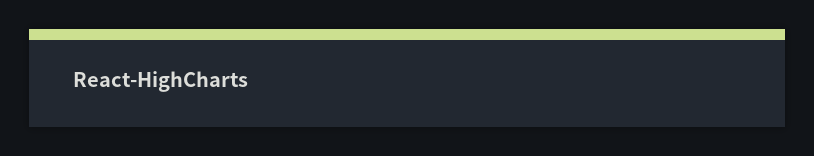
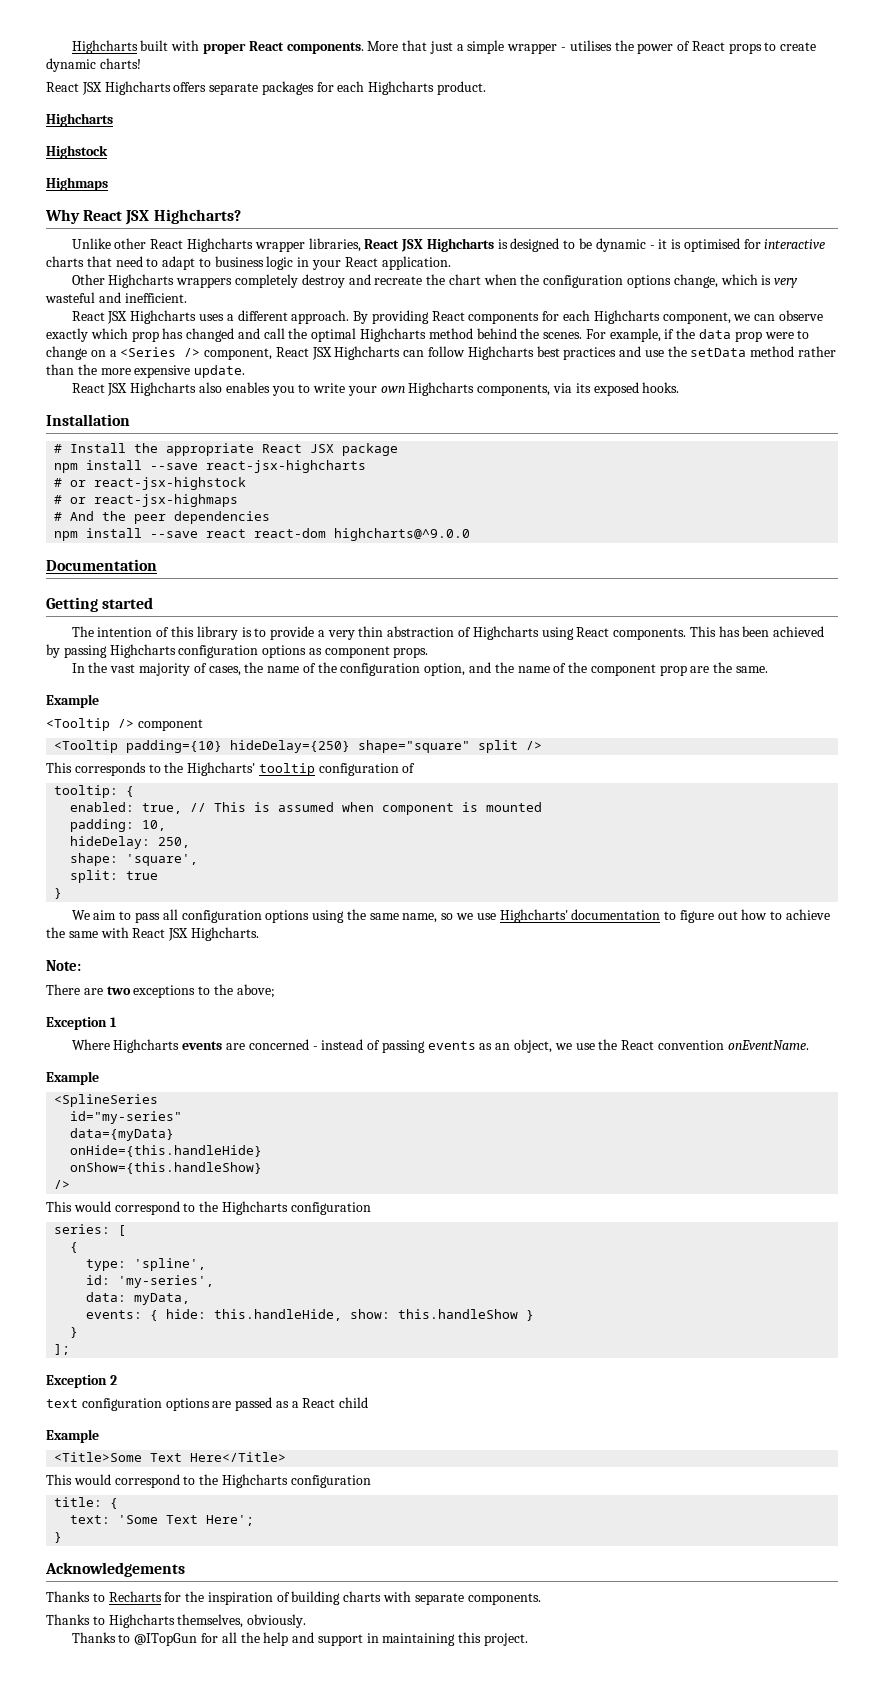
[73,71,248,92] React-HighCharts -> [71,40,817,54] [46,58,141,72] [46,81,487,95] [46,113,113,127] [46,145,108,159] [46,177,108,191] [45,209,241,225] [71,238,826,252] [46,256,451,270] [71,274,799,288] [45,292,187,303] [71,310,823,324] [46,328,810,342] [46,346,837,360] [46,364,246,378] [71,382,680,396] [46,414,130,426] [54,443,399,456] [54,460,367,473] [54,477,247,490] [54,494,239,507] [54,511,271,524] [54,528,471,541] [46,559,157,571] [46,597,154,612] [71,626,825,640] [46,644,429,658] [71,662,769,676] [46,694,99,708] [46,718,203,731] [54,740,543,753] [46,762,416,776] [54,785,135,798] [70,802,543,815] [70,819,167,832] [70,836,191,849] [70,853,199,866] [70,870,159,883] [54,888,63,899] [71,909,831,923] [46,927,259,941] [46,960,81,971] [46,984,275,998] [46,1017,117,1030] [71,1039,809,1053] [46,1071,99,1085] [54,1094,159,1107] [70,1111,183,1124] [70,1128,175,1141] [70,1145,263,1157] [70,1162,263,1174] [54,1180,71,1189] [46,1201,371,1215] [54,1224,127,1236] [70,1242,79,1253] [86,1258,207,1271] [86,1275,215,1288] [86,1292,191,1305] [86,1309,535,1321] [70,1327,79,1338] [54,1344,71,1355] [46,1375,117,1388] [46,1397,369,1411] [46,1429,99,1443] [54,1452,287,1462] [46,1474,371,1488] [54,1497,119,1509] [70,1515,255,1526] [54,1532,63,1543] [45,1562,185,1577] [46,1591,541,1605] [46,1614,307,1628] [71,1632,529,1646] Highcharts built with proper React components. More that just a simple wrapper - utilises the power of React props to create dynamic charts! // React JSX Highcharts offers separate packages for each Highcharts product. // Highcharts // Highstock // Highmaps // Why React JSX Highcharts? // Unlike other React Highcharts wrapper libraries, React JSX Highcharts is designed to be dynamic - it is optimised for interactive charts that need to adapt to business logic in your React application. // Other Highcharts wrappers completely destroy and recreate the chart when the configuration options change, which is very wasteful and inefficient. // React JSX Highcharts uses a different approach. By providing React components for each Highcharts component, we can observe exactly which prop has changed and call the optimal Highcharts method behind the scenes. For example, if the data prop were to change on a <Series /> component, React JSX Highcharts can follow Highcharts best practices and use the setData method rather than the more expensive update. // React JSX Highcharts also enables you to write your own Highcharts components, via its exposed hooks. // Installation // # Install the appropriate React JSX package // npm install --save react-jsx-highcharts // # or react-jsx-highstock // # or react-jsx-highmaps // # And the peer dependencies // npm install --save react react-dom highcharts@^9.0.0 // Documentation // Getting started // The intention of this library is to provide a very thin abstraction of Highcharts using React components. This has been achieved by passing Highcharts configuration options as component props. // In the vast majority of cases, the name of the configuration option, and the name of the component prop are the same. // Example // <Tooltip /> component // <Tooltip padding={10} hideDelay={250} shape="square" split /> // This corresponds to the Highcharts' tooltip configuration of // tooltip: { // enabled: true, // This is assumed when component is mounted // padding: 10, // hideDelay: 250, // shape: 'square', // split: true // } // We aim to pass all configuration options using the same name, so we use Highcharts' documentation to figure out how to achieve the same with React JSX Highcharts. // Note: // There are two exceptions to the above; // Exception 1 // Where Highcharts events are concerned - instead of passing events as an object, we use the React convention onEventName. // Example // <SplineSeries // id="my-series" // data={myData} // onHide={this.handleHide} // onShow={this.handleShow} // /> // This would correspond to the Highcharts configuration // series: [ // { // type: 'spline', // id: 'my-series', // data: myData, // events: { hide: this.handleHide, show: this.handleShow } // } // ]; // Exception 2 // text configuration options are passed as a React child // Example // <Title>Some Text Here</Title> // This would correspond to the Highcharts configuration // title: { // text: 'Some Text Here'; // } // Acknowledgements // Thanks to Recharts for the inspiration of building charts with separate components. // Thanks to Highcharts themselves, obviously. // Thanks to @ITopGun for all the help and support in maintaining this project.

